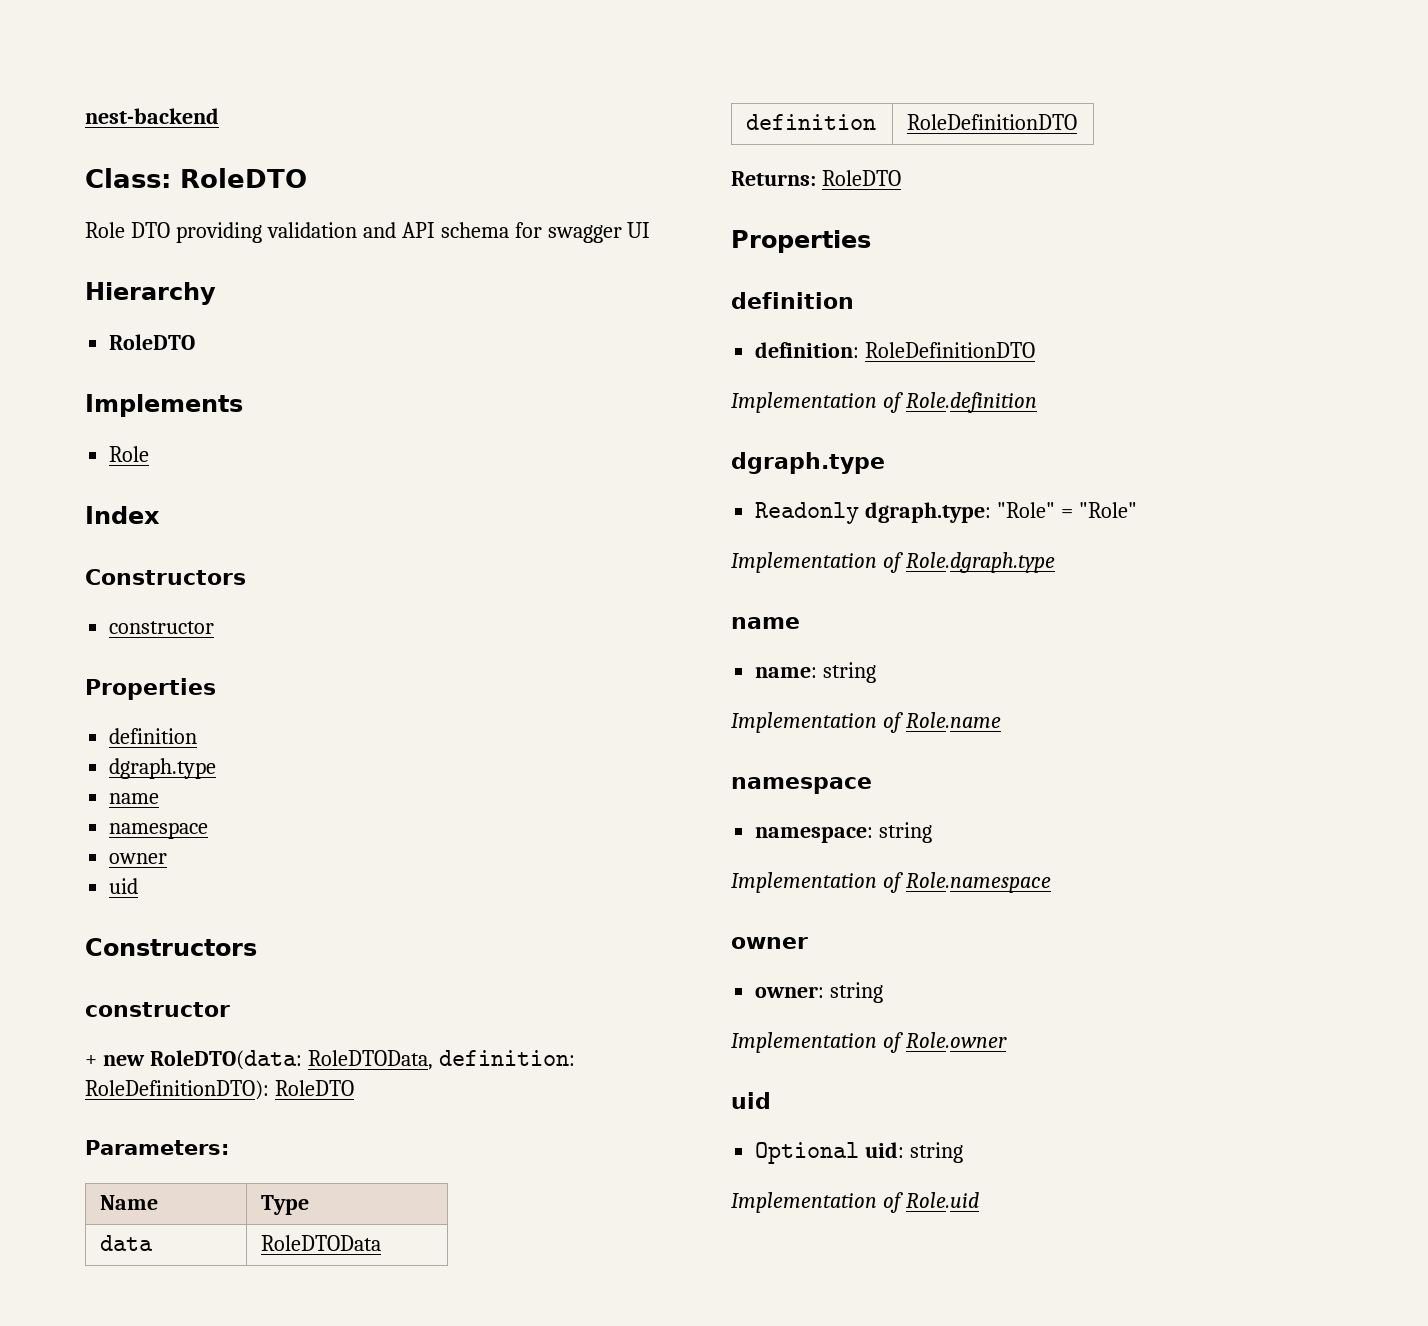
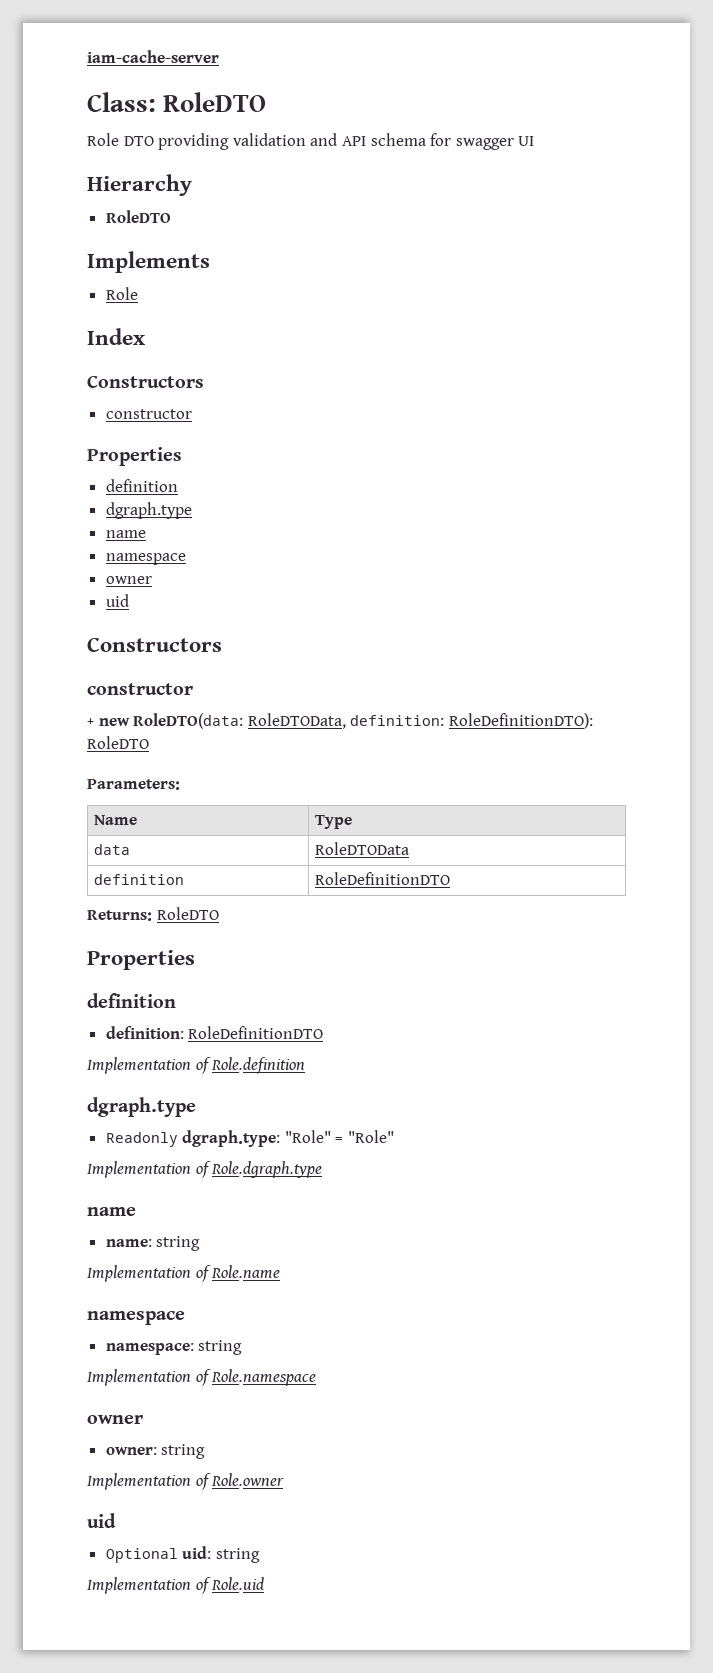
[85,108,219,124] nest-backend -> [87,50,219,63] iam-cache-server

